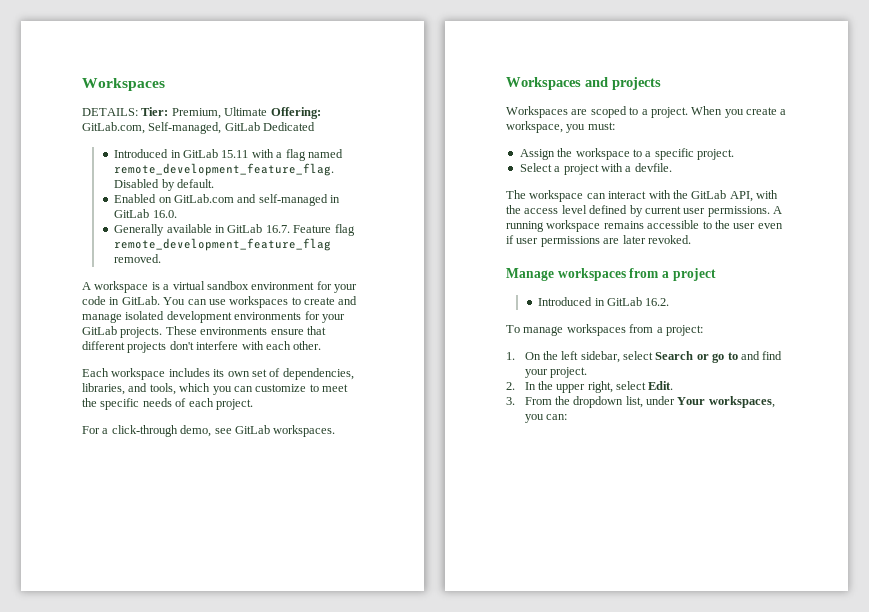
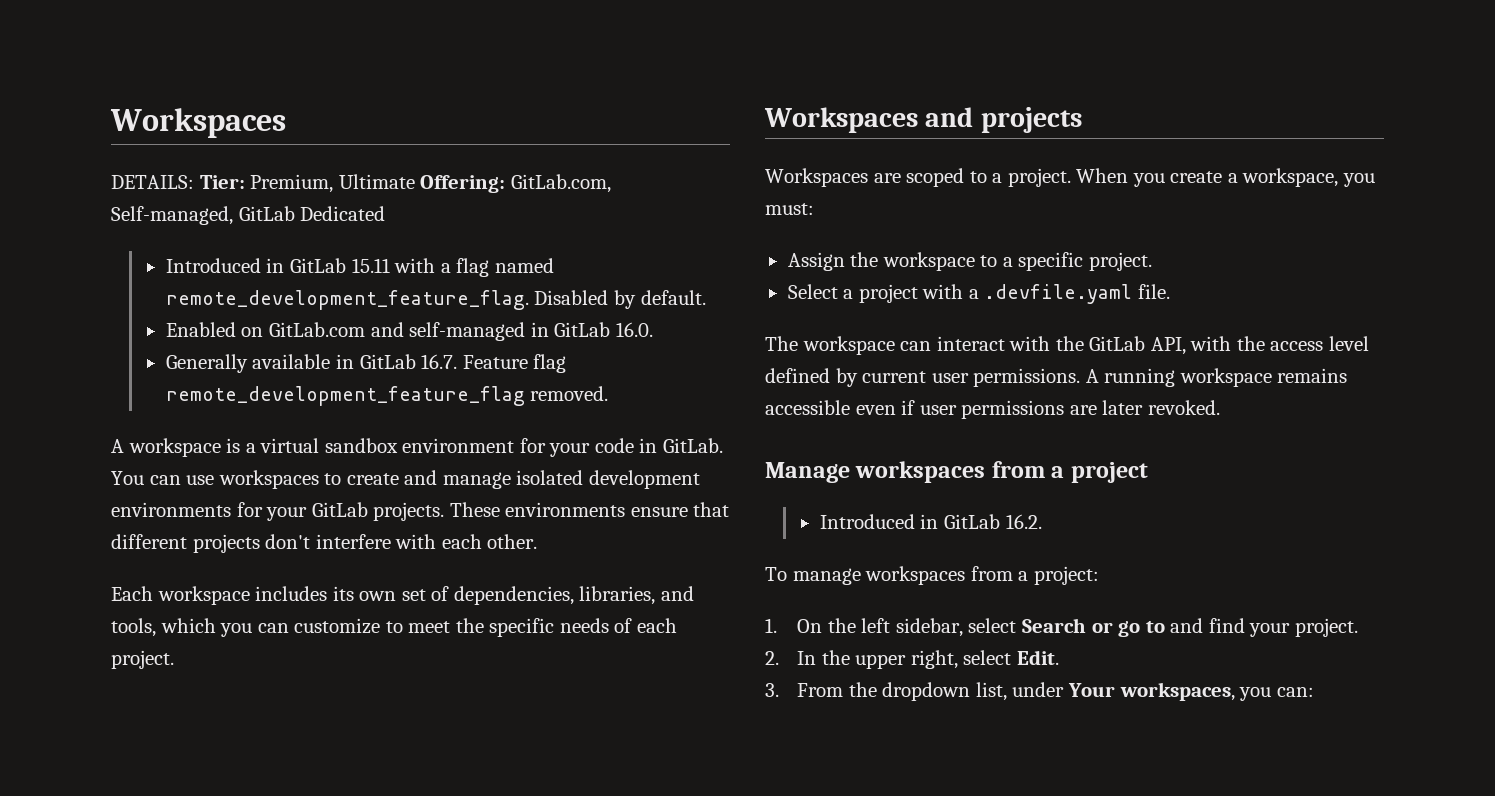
[82,425,336,437] // For a click-through demo, see GitLab workspaces. -> (174, 659) none
[634,163,672,172] devfile. -> [984,284,1170,304] .devfile.yaml file.
[702,220,756,229] to the user -> (850, 407) none

